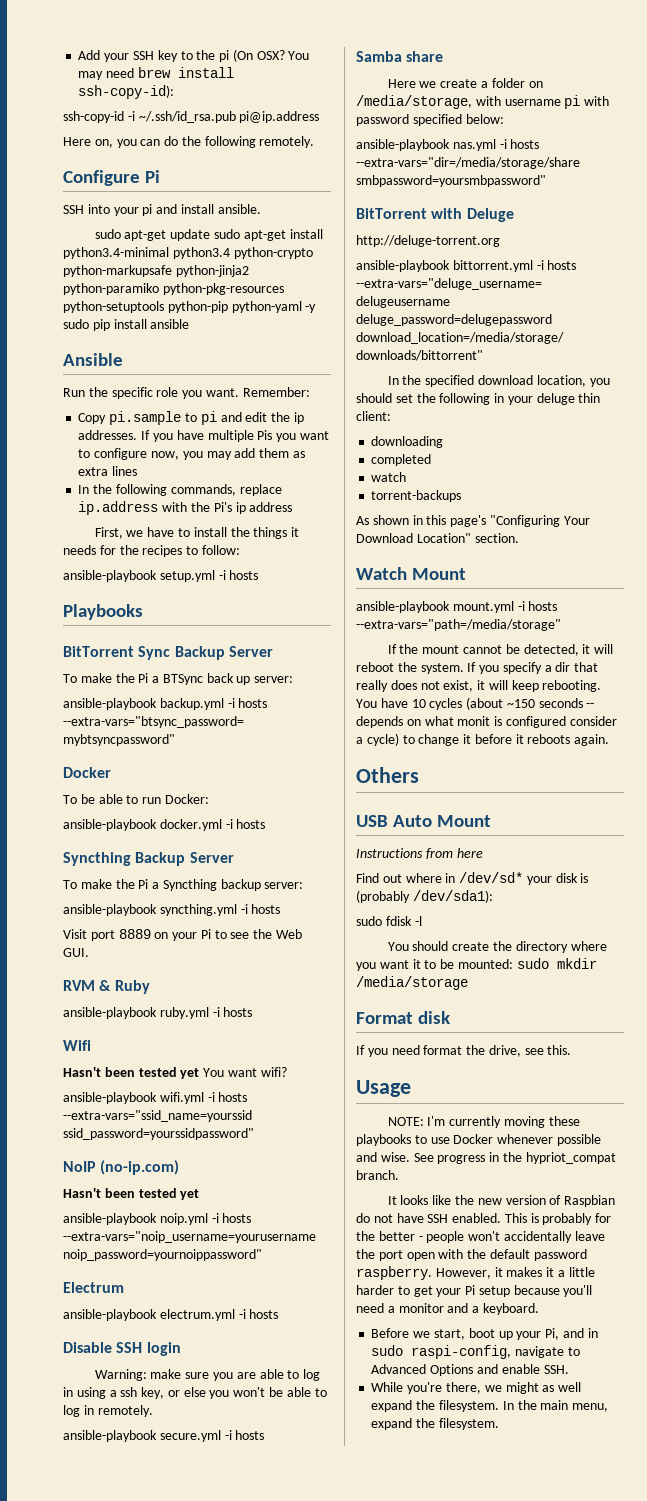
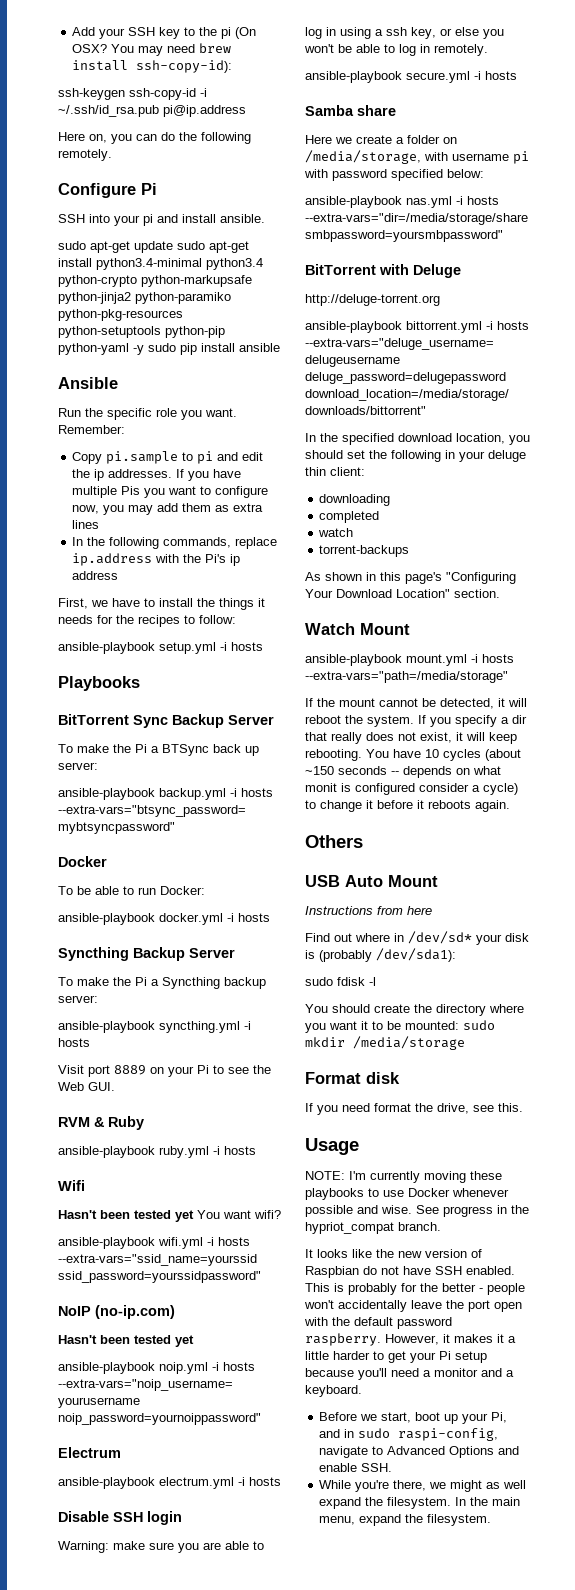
(175, 92) none -> [58,88,125,100] ssh-keygen

